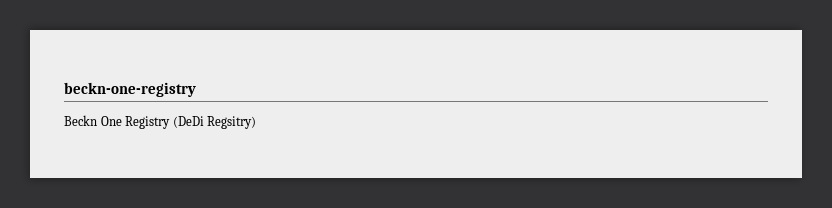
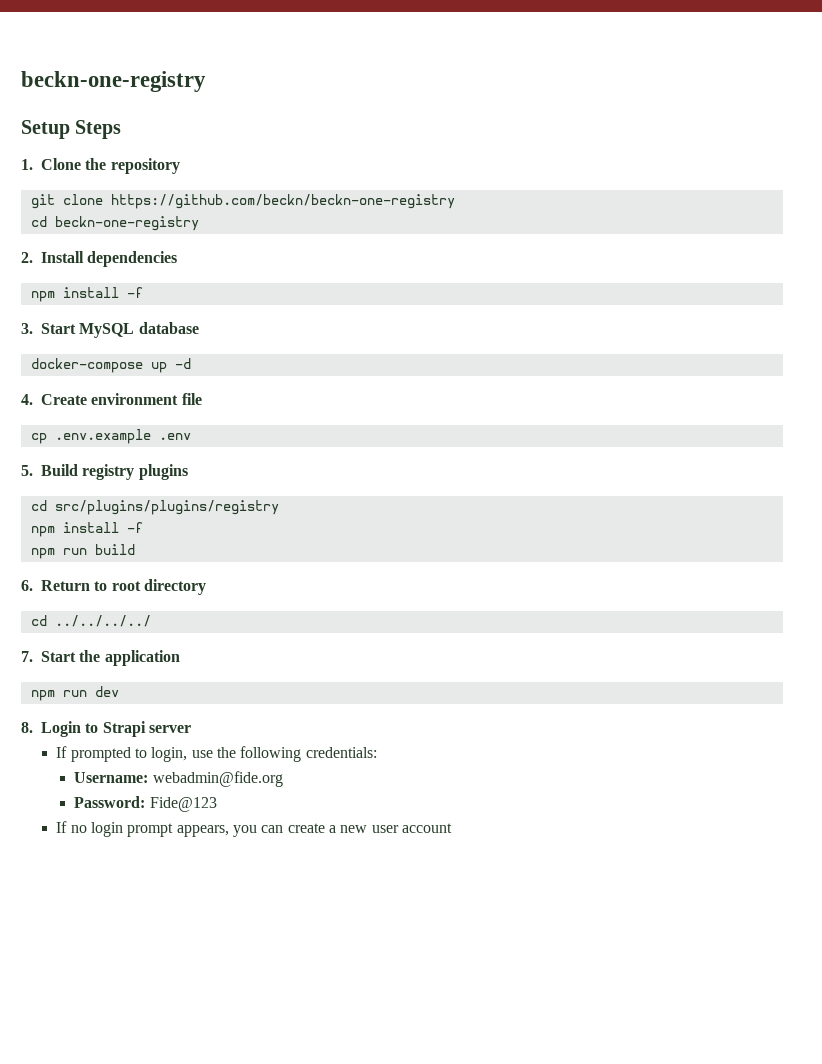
[64,82,196,97] [64,115,257,129] beckn-one-registry // Beckn One Registry (DeDi Regsitry) -> [21,71,206,92] [21,120,122,139] [21,158,180,174] [30,194,455,209] [30,216,199,231] [21,251,178,267] [30,287,143,302] [21,322,199,338] [30,358,191,373] [21,393,202,405] [30,429,191,444] [21,464,188,480] [30,500,279,515] [30,522,143,537] [30,544,135,559] [21,579,206,595] [30,615,151,627] [21,650,180,666] [30,686,119,701] [21,721,191,737] [56,746,377,762] [74,771,283,787] [74,796,217,812] [56,821,452,837] beckn-one-registry // Setup Steps // 1. Clone the repository // git clone https://github.com/beckn/beckn-one-registry // cd beckn-one-registry // 2. Install dependencies // npm install -f // 3. Start MySQL database // docker-compose up -d // 4. Create environment file // cp .env.example .env // 5. Build registry plugins // cd src/plugins/plugins/registry // npm install -f // npm run build // 6. Return to root directory // cd ../../../../ // 7. Start the application // npm run dev // 8. Login to Strapi server // If prompted to login, use the following credentials: // Username: webadmin@fide.org // Password: Fide@123 // If no login prompt appears, you can create a new user account

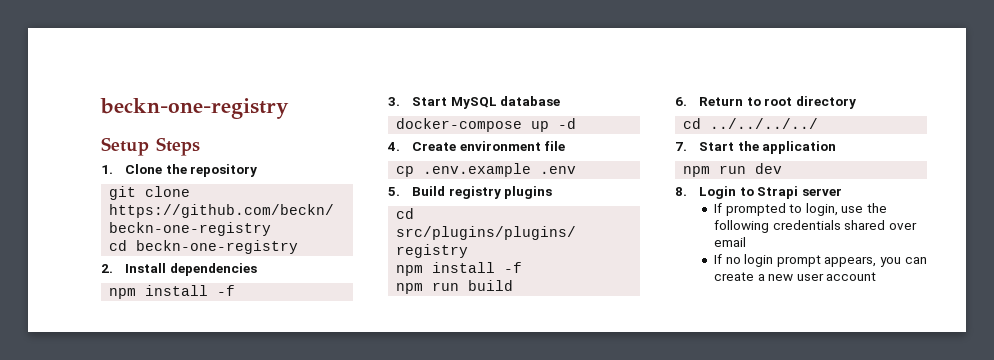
[305,747,377,758] [74,771,283,787] [74,796,217,812] credentials: // Username: webadmin@fide.org // Password: Fide@123 -> [772,220,917,230] [713,237,746,247] credentials shared over email

